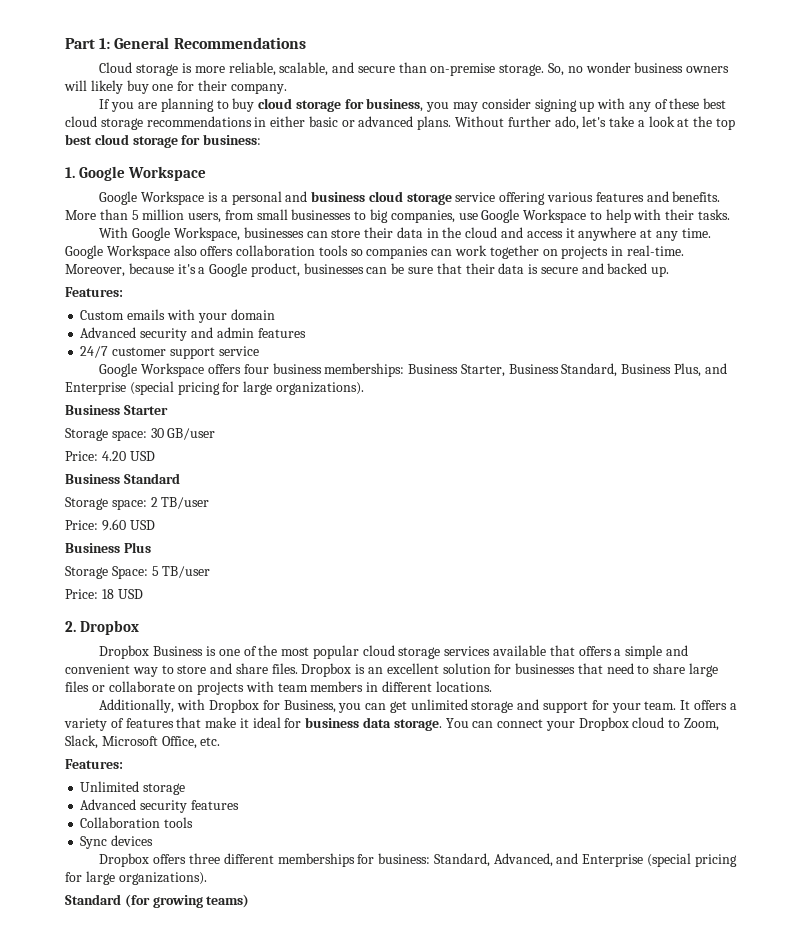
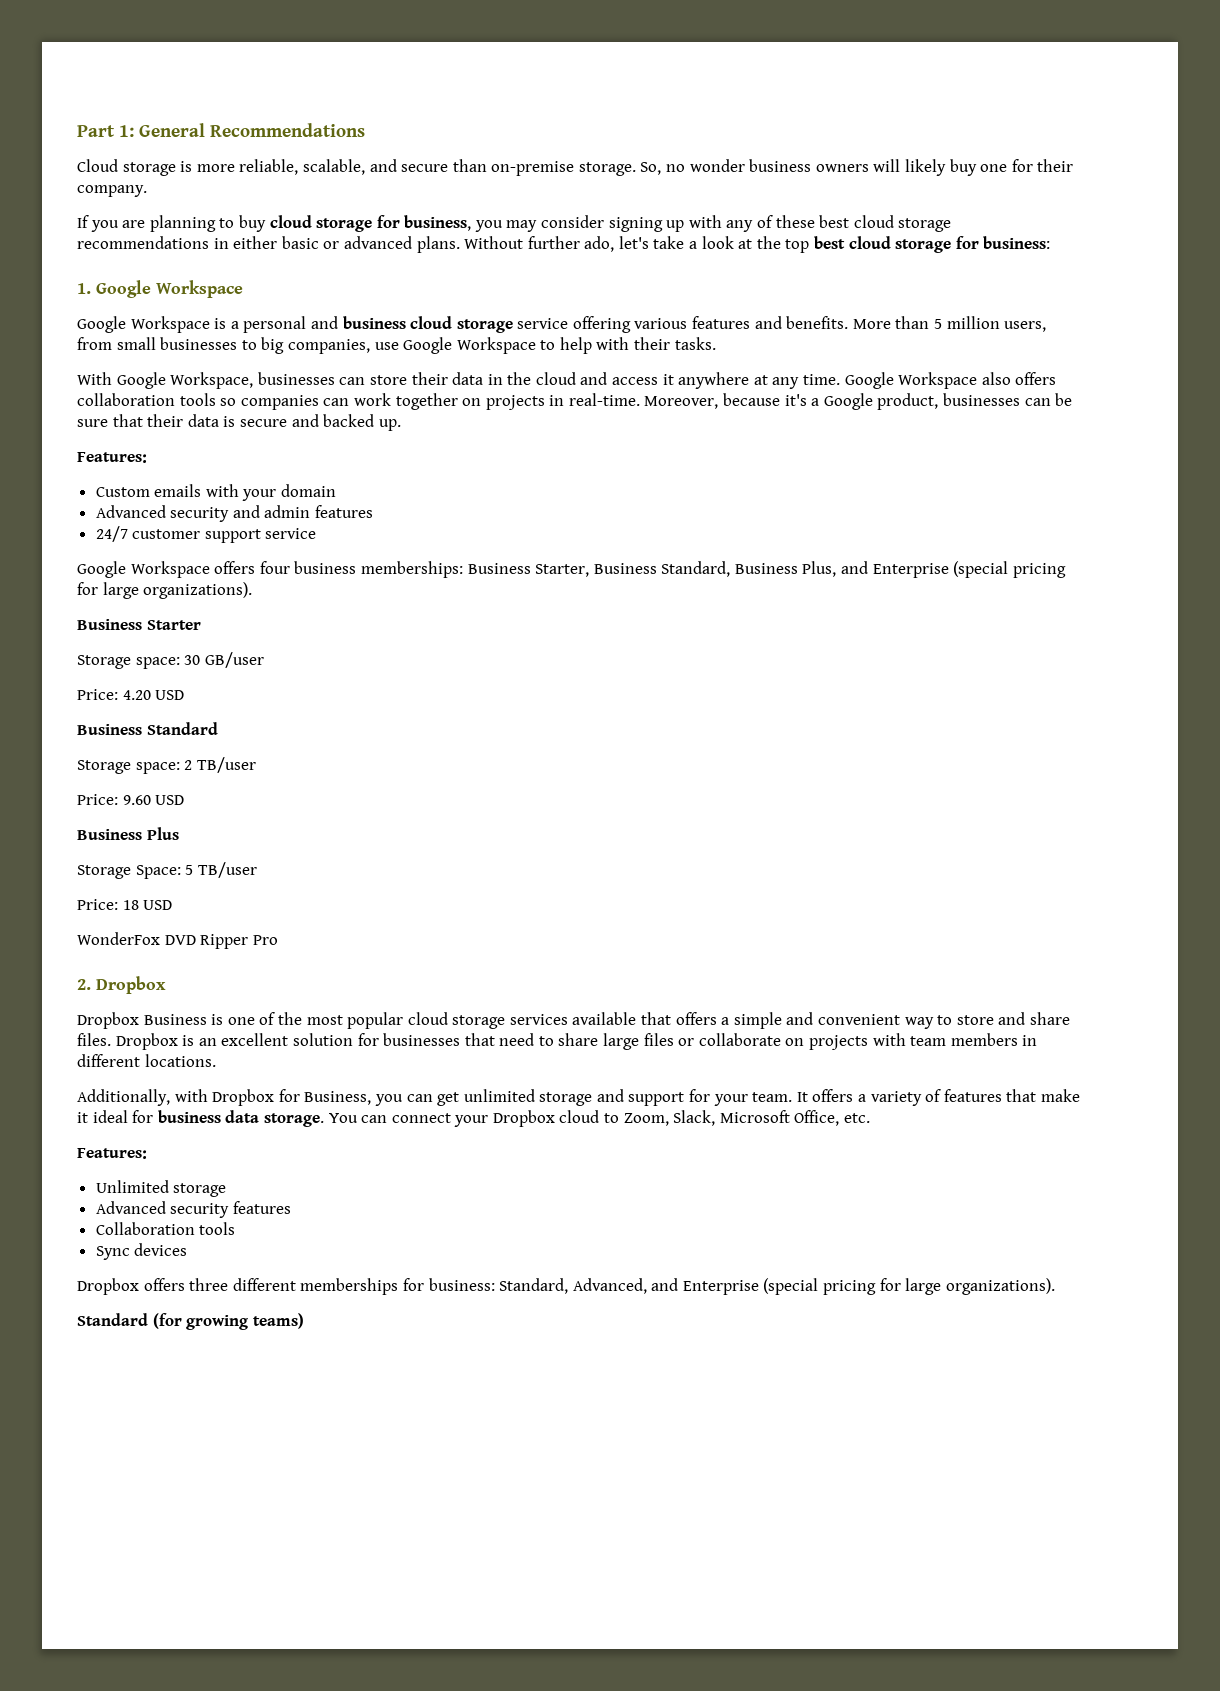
(143, 594) none -> [77,932,278,949] // WonderFox DVD Ripper Pro

